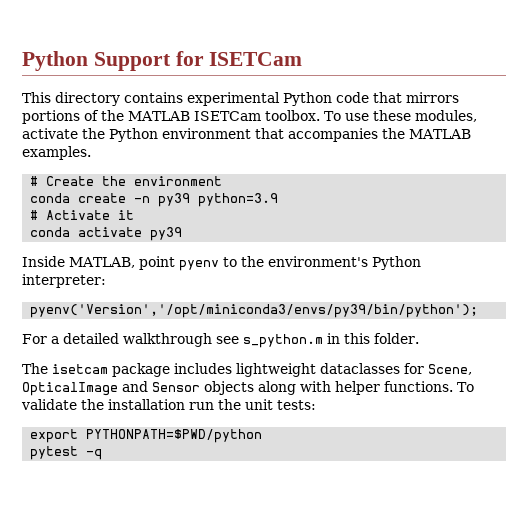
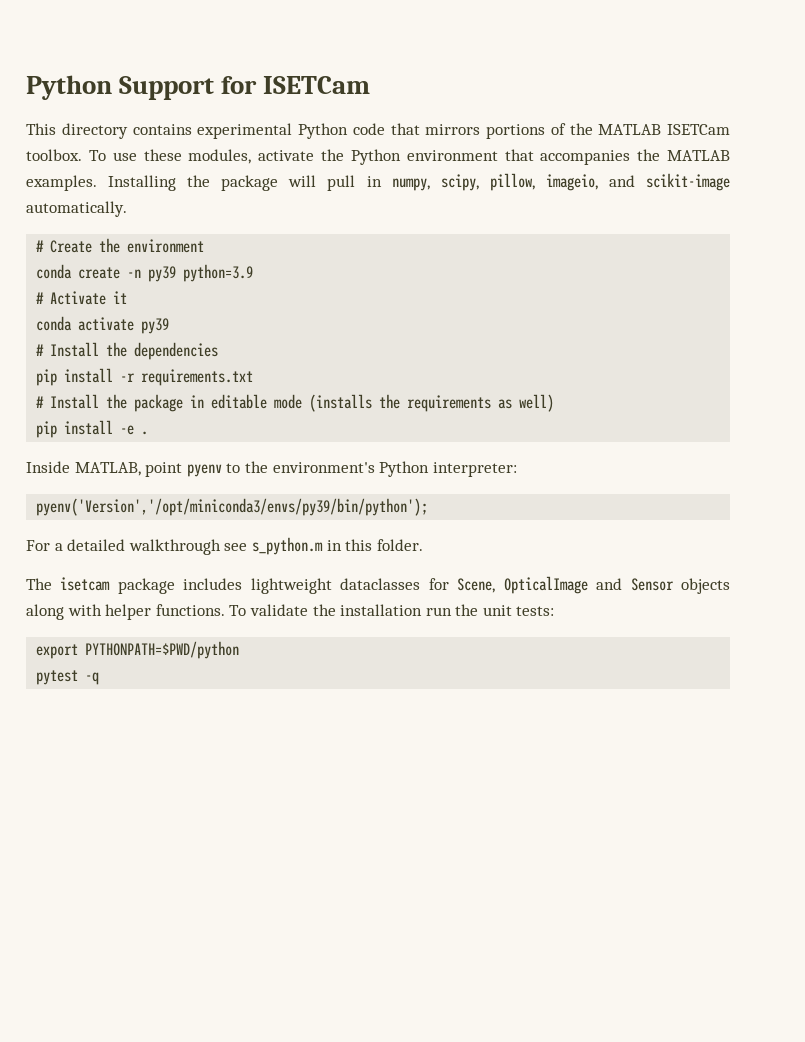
(91, 153) none -> [108,173,730,191] [26,201,127,217] Installing the package will pull in numpy, scipy, pillow, imageio, and scikit-image automatically.
(183, 234) none -> [36,342,219,360] [36,368,254,386] [36,394,555,412] [36,420,149,438] // # Install the dependencies // pip install -r requirements.txt // # Install the package in editable mode (installs the requirements as well) // pip install -e .

